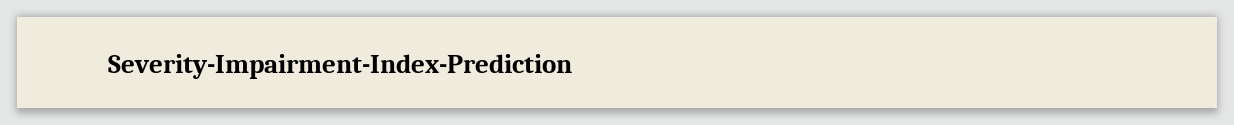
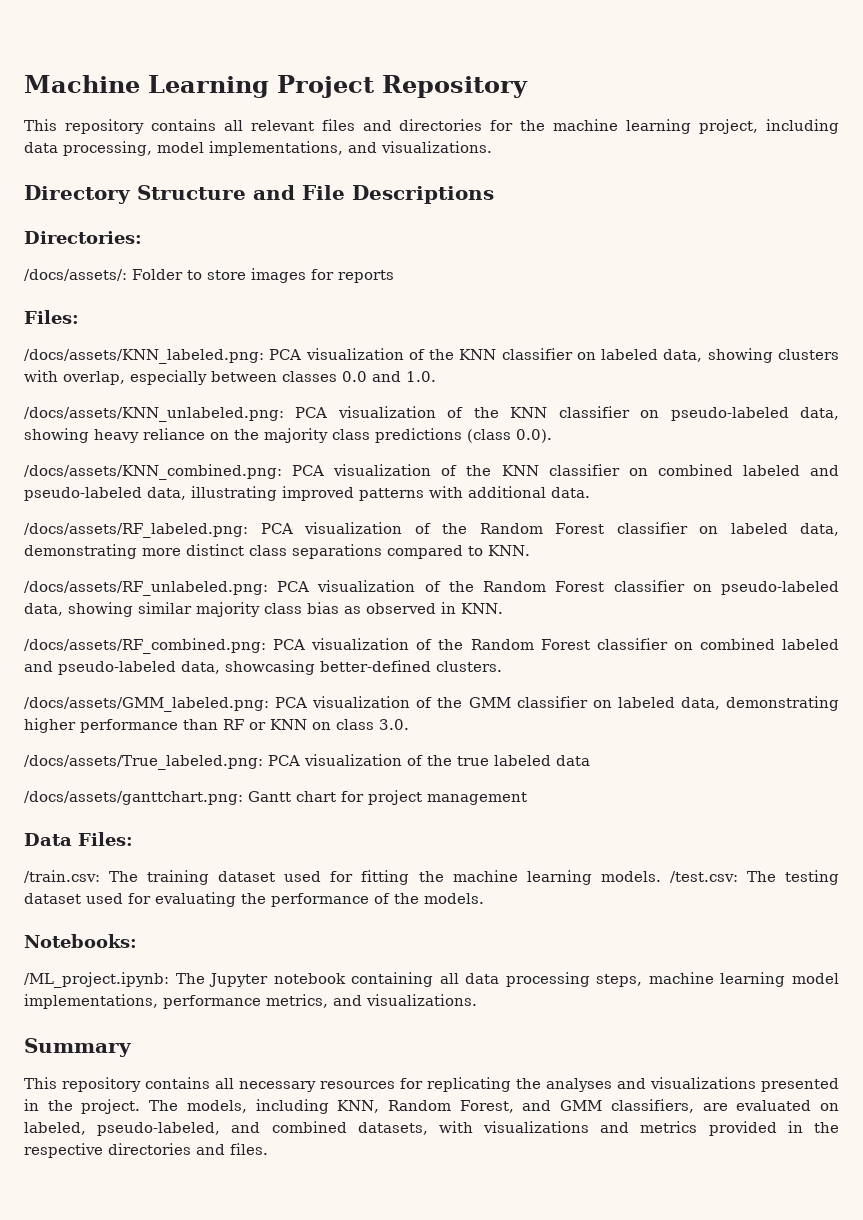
[108,54,572,79] Severity-Impairment-Index-Prediction -> [24,75,528,98] [24,119,839,134] [24,141,492,156] [24,185,494,204] [24,231,142,244] [24,268,394,283] [24,310,79,324] [24,348,839,364] [24,370,436,385] [24,406,840,422] [24,428,552,443] [24,464,840,480] [24,486,590,501] [24,522,839,538] [24,544,530,559] [24,580,839,596] [24,602,503,617] [24,638,840,654] [24,660,502,675] [24,696,840,712] [24,718,409,733] [24,754,590,770] [24,790,527,805] [24,832,133,846] [24,870,840,885] [24,892,484,907] [24,934,137,948] [24,972,839,988] [24,994,477,1009] [24,1038,132,1057] [24,1077,839,1092] [24,1099,840,1114] [24,1121,839,1136] [24,1143,268,1158] Machine Learning Project Repository // This repository contains all relevant files and directories for the machine learning project, including data processing, model implementations, and visualizations. // Directory Structure and File Descriptions // Directories: // /docs/assets/: Folder to store images for reports // Files: // /docs/assets/KNN_labeled.png: PCA visualization of the KNN classifier on labeled data, showing clusters with overlap, especially between classes 0.0 and 1.0. // /docs/assets/KNN_unlabeled.png: PCA visualization of the KNN classifier on pseudo-labeled data, showing heavy reliance on the majority class predictions (class 0.0). // /docs/assets/KNN_combined.png: PCA visualization of the KNN classifier on combined labeled and pseudo-labeled data, illustrating improved patterns with additional data. // /docs/assets/RF_labeled.png: PCA visualization of the Random Forest classifier on labeled data, demonstrating more distinct class separations compared to KNN. // /docs/assets/RF_unlabeled.png: PCA visualization of the Random Forest classifier on pseudo-labeled data, showing similar majority class bias as observed in KNN. // /docs/assets/RF_combined.png: PCA visualization of the Random Forest classifier on combined labeled and pseudo-labeled data, showcasing better-defined clusters. // /docs/assets/GMM_labeled.png: PCA visualization of the GMM classifier on labeled data, demonstrating higher performance than RF or KNN on class 3.0. // /docs/assets/True_labeled.png: PCA visualization of the true labeled data // /docs/assets/ganttchart.png: Gantt chart for project management // Data Files: // /train.csv: The training dataset used for fitting the machine learning models. /test.csv: The testing dataset used for evaluating the performance of the models. // Notebooks: // /ML_project.ipynb: The Jupyter notebook containing all data processing steps, machine learning model implementations, performance metrics, and visualizations. // Summary // This repository contains all necessary resources for replicating the analyses and visualizations presented in the project. The models, including KNN, Random Forest, and GMM classifiers, are evaluated on labeled, pseudo-labeled, and combined datasets, with visualizations and metrics provided in the respective directories and files.

